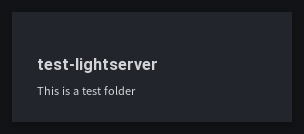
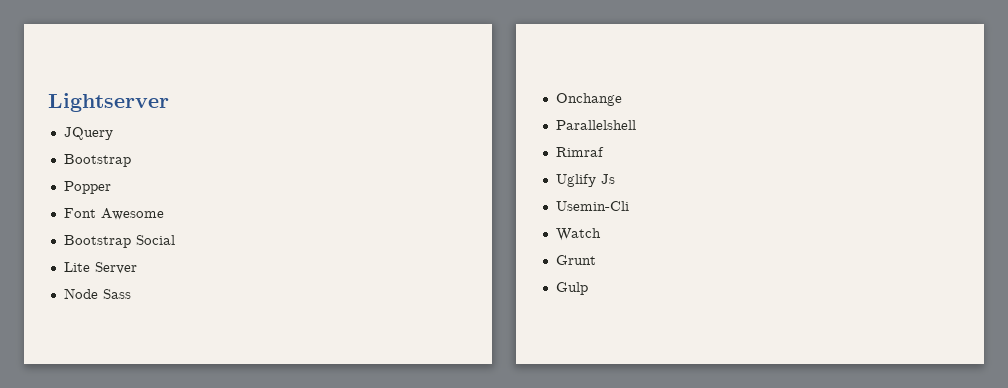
[37,58,158,73] [37,86,136,95] test-lightserver // This is a test folder -> [48,93,169,112] [63,127,113,140] [63,154,131,167] [63,181,111,194] [63,208,164,220] [63,235,175,248] [63,262,137,274] [63,288,131,299] [555,93,622,106] [555,120,636,130] [555,147,604,157] [555,174,615,187] [555,201,629,211] [555,228,601,241] [555,255,596,265] [555,282,588,295] Lightserver // JQuery // Bootstrap // Popper // Font Awesome // Bootstrap Social // Lite Server // Node Sass // Onchange // Parallelshell // Rimraf // Uglify Js // Usemin-Cli // Watch // Grunt // Gulp

